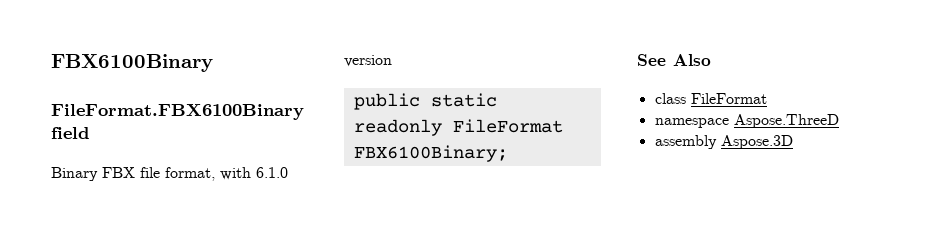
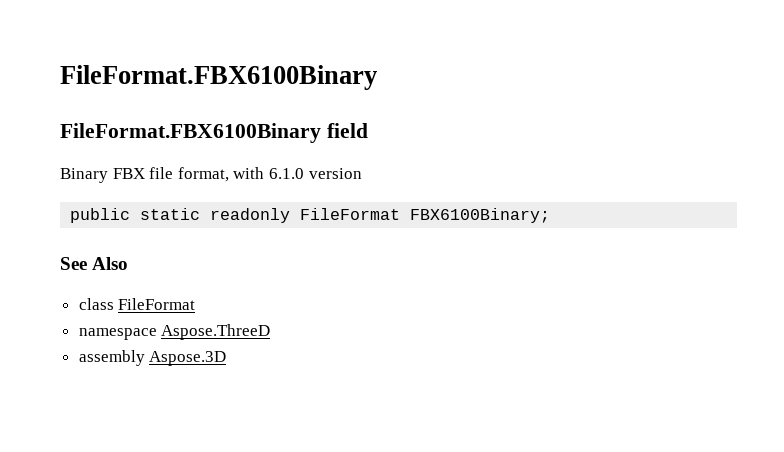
[51,54,213,72] FBX6100Binary -> [60,65,377,90] FileFormat.FBX6100Binary

